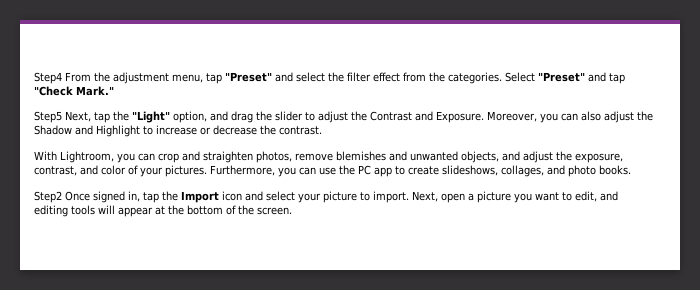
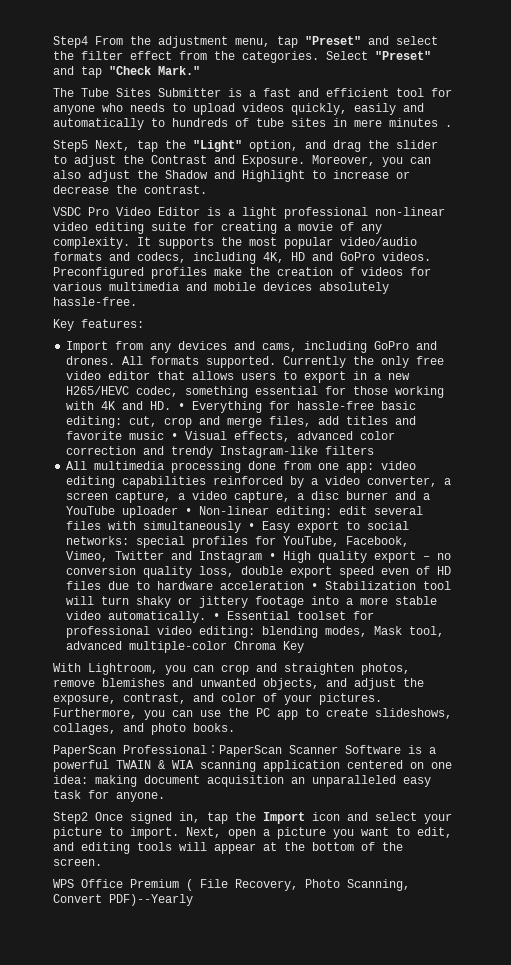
(114, 91) none -> [53,88,452,97] [53,103,424,115] [53,118,452,130] // The Tube Sites Submitter is a fast and efficient tool for anyone who needs to upload videos quickly, easily and automatically to hundreds of tube sites in mere minutes .
(322, 130) none -> [53,207,445,219] [53,222,382,234] [53,237,417,249] [53,252,431,264] [53,267,431,279] [53,282,389,294] [53,297,137,306] [53,319,144,331] [66,341,438,353] [66,356,445,368] [66,371,411,383] [66,386,445,398] [66,401,417,413] [66,416,417,428] [66,431,396,442] [66,446,375,458] [66,461,417,473] [66,476,452,488] [66,491,431,503] [66,506,424,518] [66,521,410,533] [66,536,410,548] [66,551,452,563] [66,566,452,578] [66,581,452,590] [66,596,438,608] [66,611,375,623] [66,626,445,638] [66,641,305,653] // VSDC Pro Video Editor is a light professional non-linear video editing suite for creating a movie of any complexity. It supports the most popular video/audio formats and codecs, including 4K, HD and GoPro videos. Preconfigured profiles make the creation of videos for various multimedia and mobile devices absolutely hassle-free. // Key features: // Import from any devices and cams, including GoPro and drones. All formats supported. Сurrently the only free video editor that allows users to export in a new H265/HEVC codec, something essential for those working with 4K and HD. • Everything for hassle-free basic editing: cut, crop and merge files, add titles and favorite music • Visual effects, advanced color correction and trendy Instagram-like filters // All multimedia processing done from one app: video editing capabilities reinforced by a video converter, a screen capture, a video capture, a disc burner and a YouTube uploader • Non-linear editing: edit several files with simultaneously • Easy export to social networks: special profiles for YouTube, Facebook, Vimeo, Twitter and Instagram • High quality export – no conversion quality loss, double export speed even of HD files due to hardware acceleration • Stabilization tool will turn shaky or jittery footage into a more stable video automatically. • Essential toolset for professional video editing: blending modes, Mask tool, advanced multiple-color Chroma Key
(631, 170) none -> [53,745,436,757] [53,760,452,772] [53,775,431,787] [53,790,165,802] // PaperScan Professional：PaperScan Scanner Software is a powerful TWAIN & WIA scanning application centered on one idea: making document acquisition an unparalleled easy task for anyone.
(292, 211) none -> [53,879,410,891] [53,894,193,906] // WPS Office Premium ( File Recovery, Photo Scanning, Convert PDF)--Yearly

